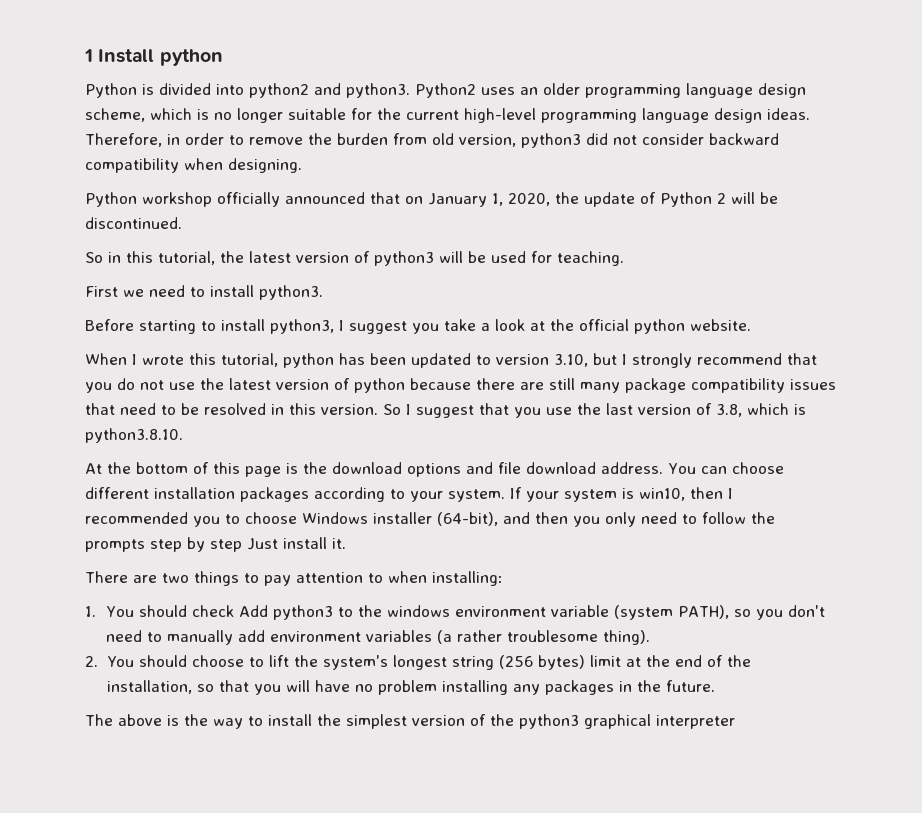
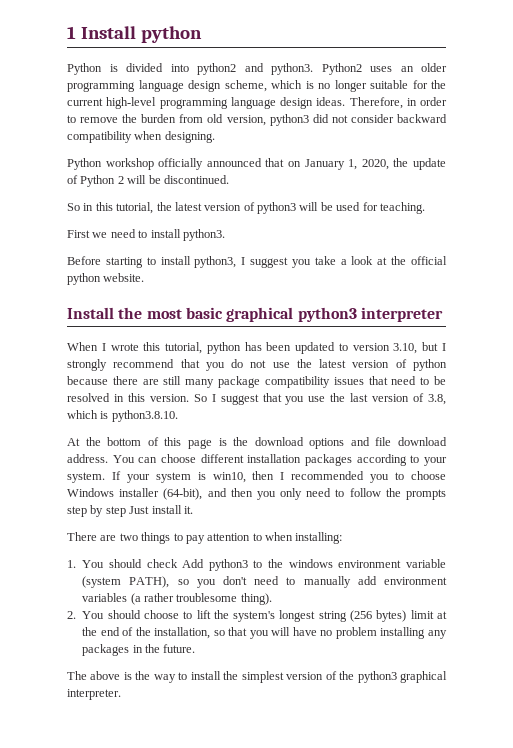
(751, 325) none -> [67,307,443,322] // Install the most basic graphical python3 interpreter
[656,715,735,729] interpreter -> [67,689,121,700] interpreter.

